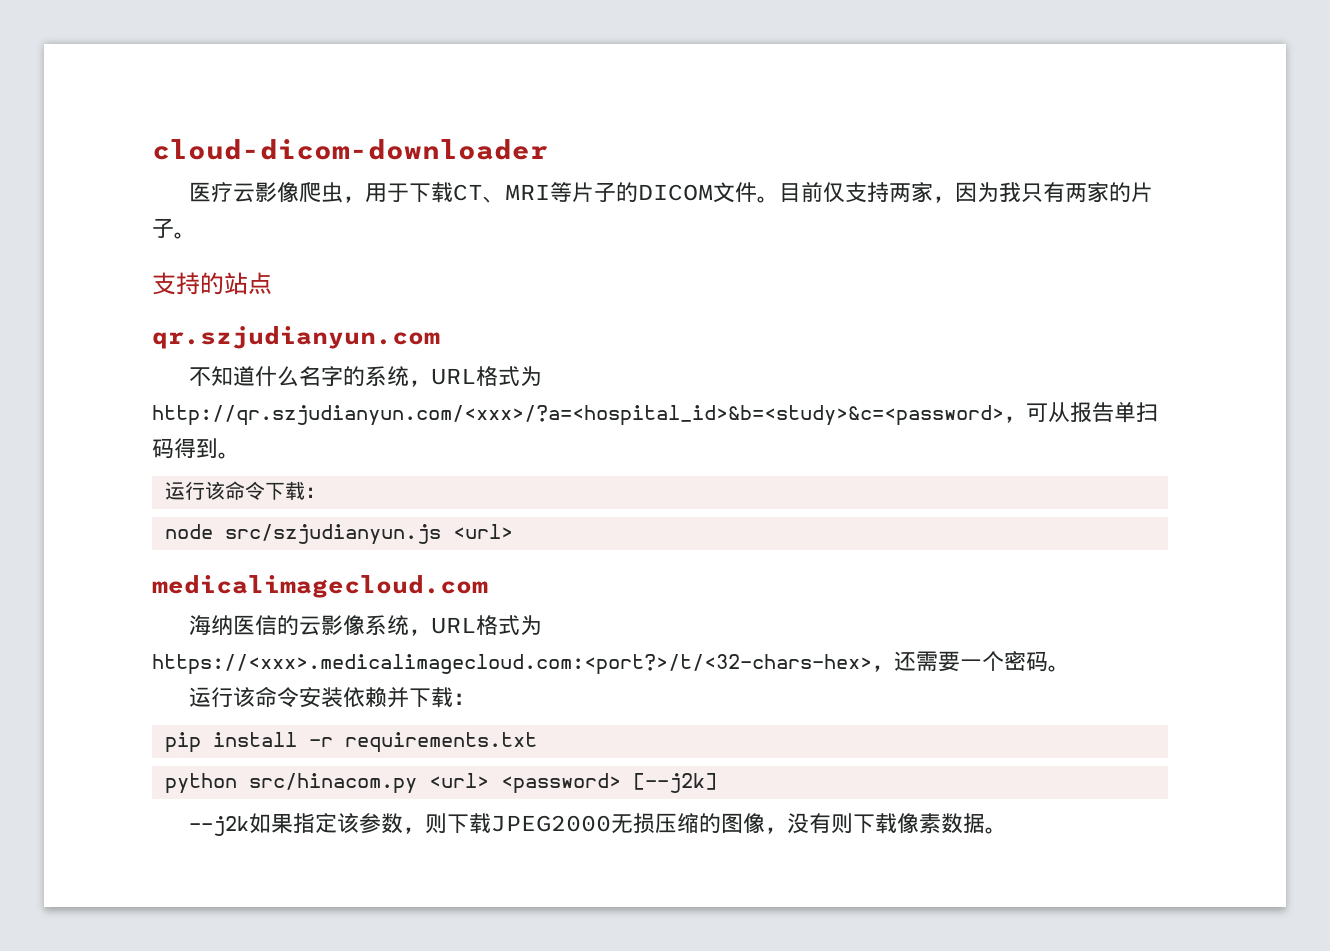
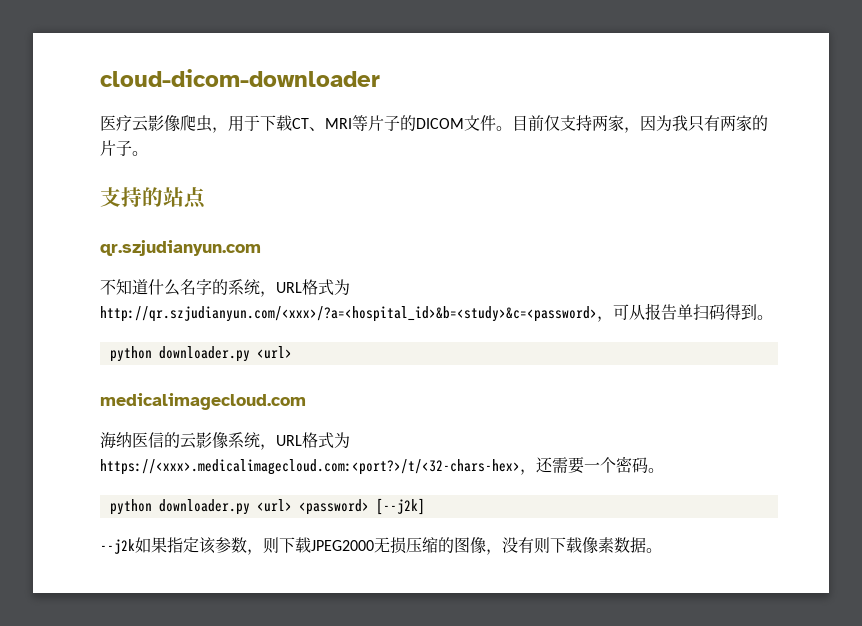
[164,481,325,500] [164,524,441,545] 运行该命令下载： // node src/szjudianyun.js -> [109,346,250,362] python downloader.py
[189,686,476,708] [164,732,537,753] [164,773,417,794] // 运行该命令安装依赖并下载： // pip install -r requirements.txt // python src/hinacom.py -> [109,499,250,515] // python downloader.py

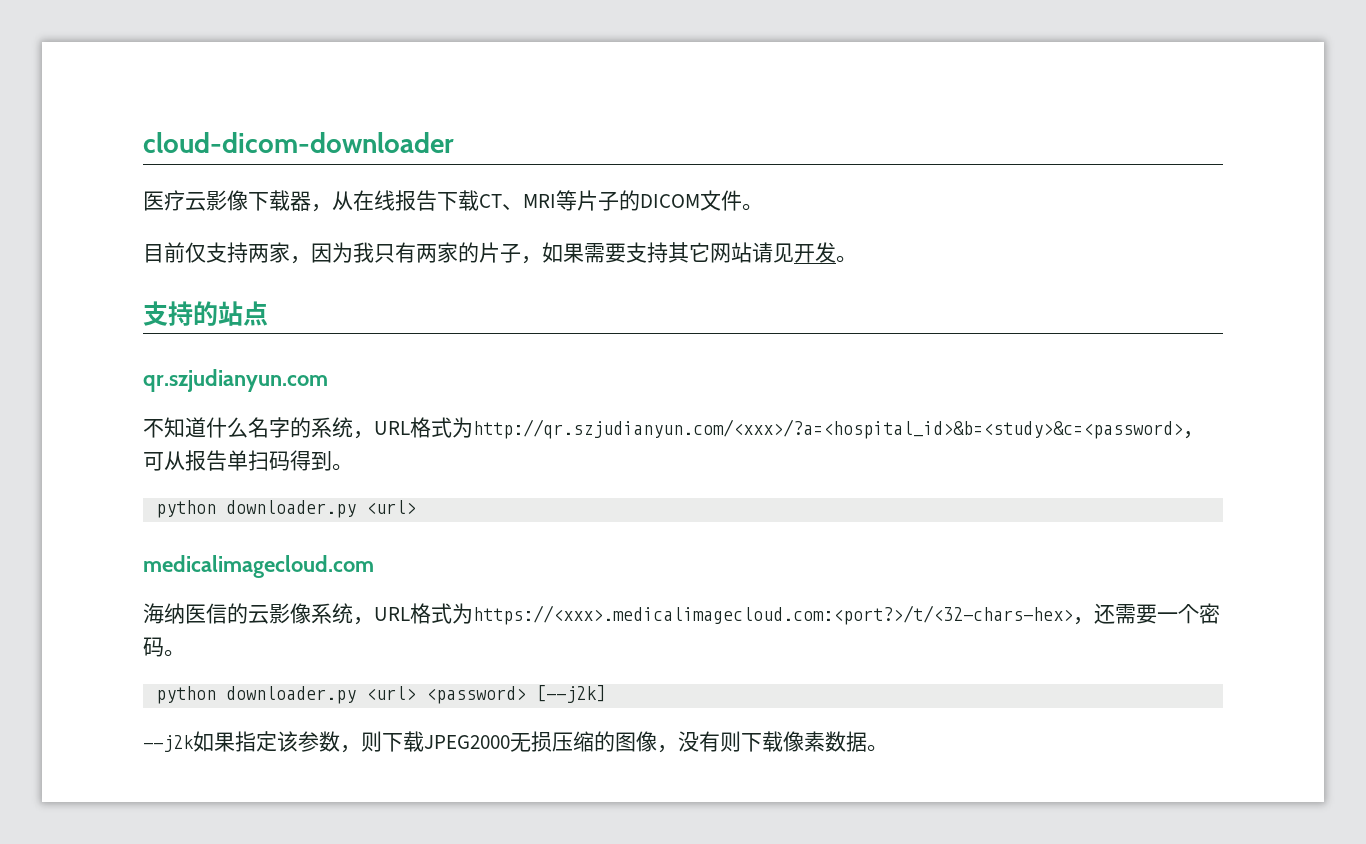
[180,115,260,133] 爬虫，用于 -> [248,190,437,212] 下载器，从在线报告
(512, 128) none -> (763, 207) //
(132, 148) none -> [521,242,836,264] ，如果需要支持其它网站请见开发

